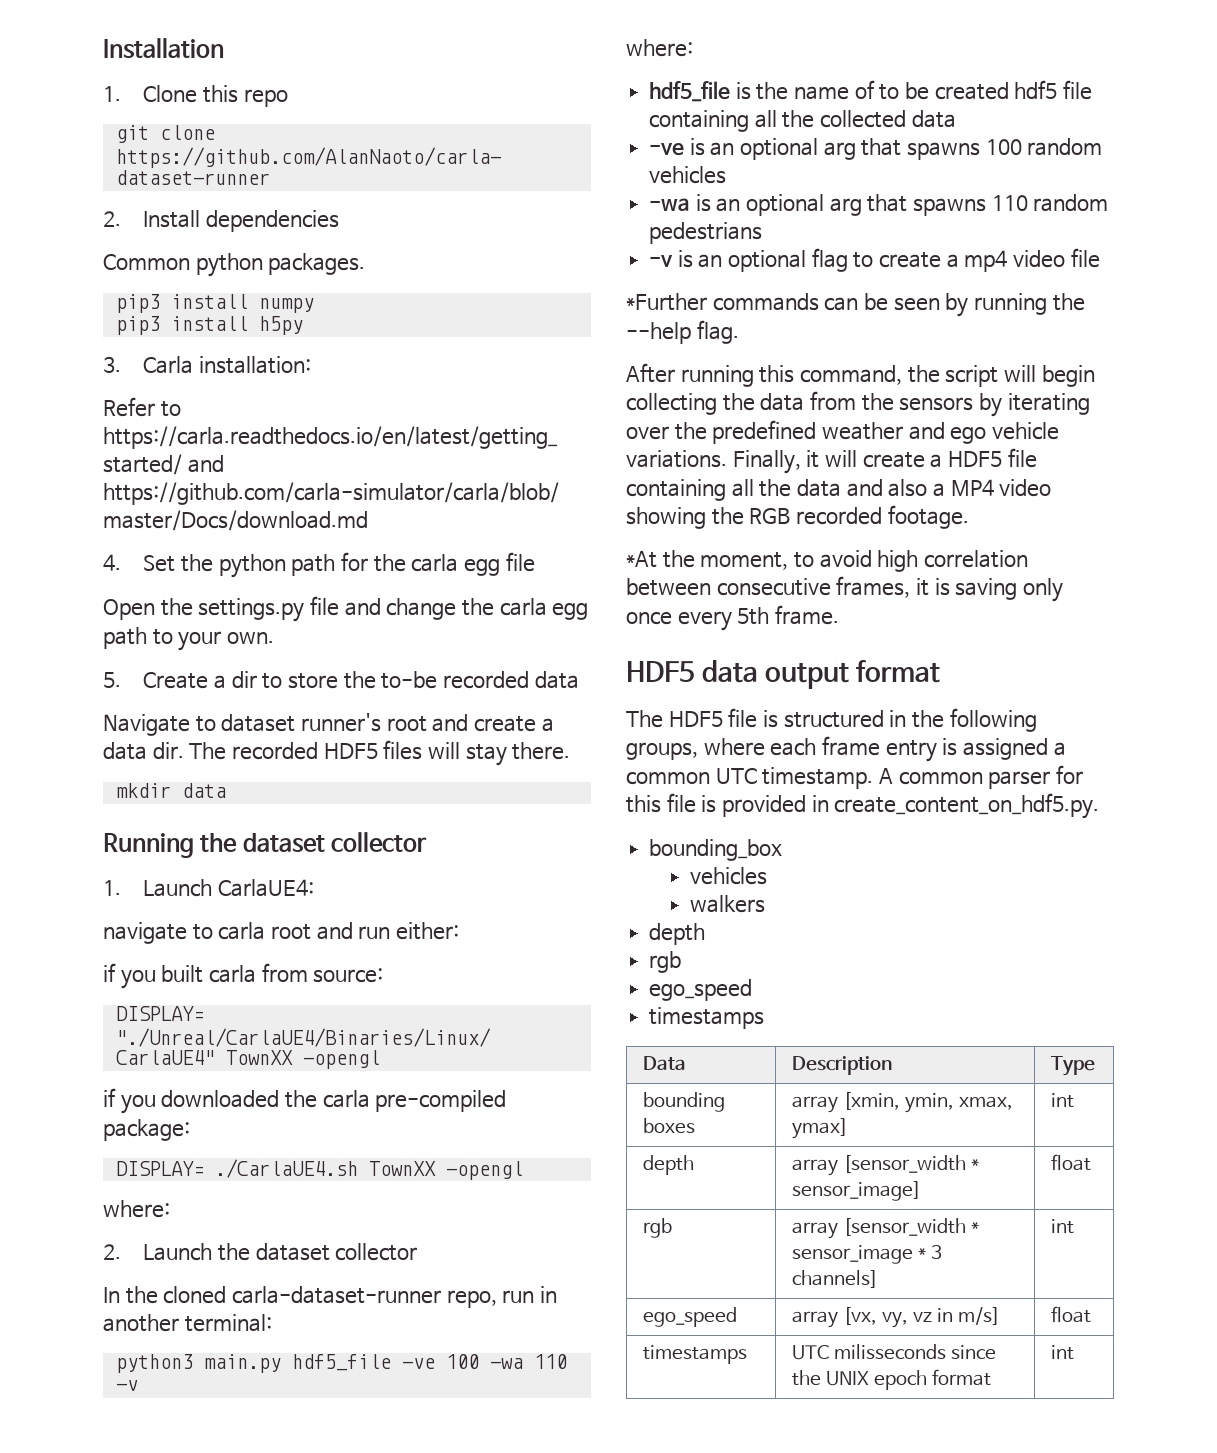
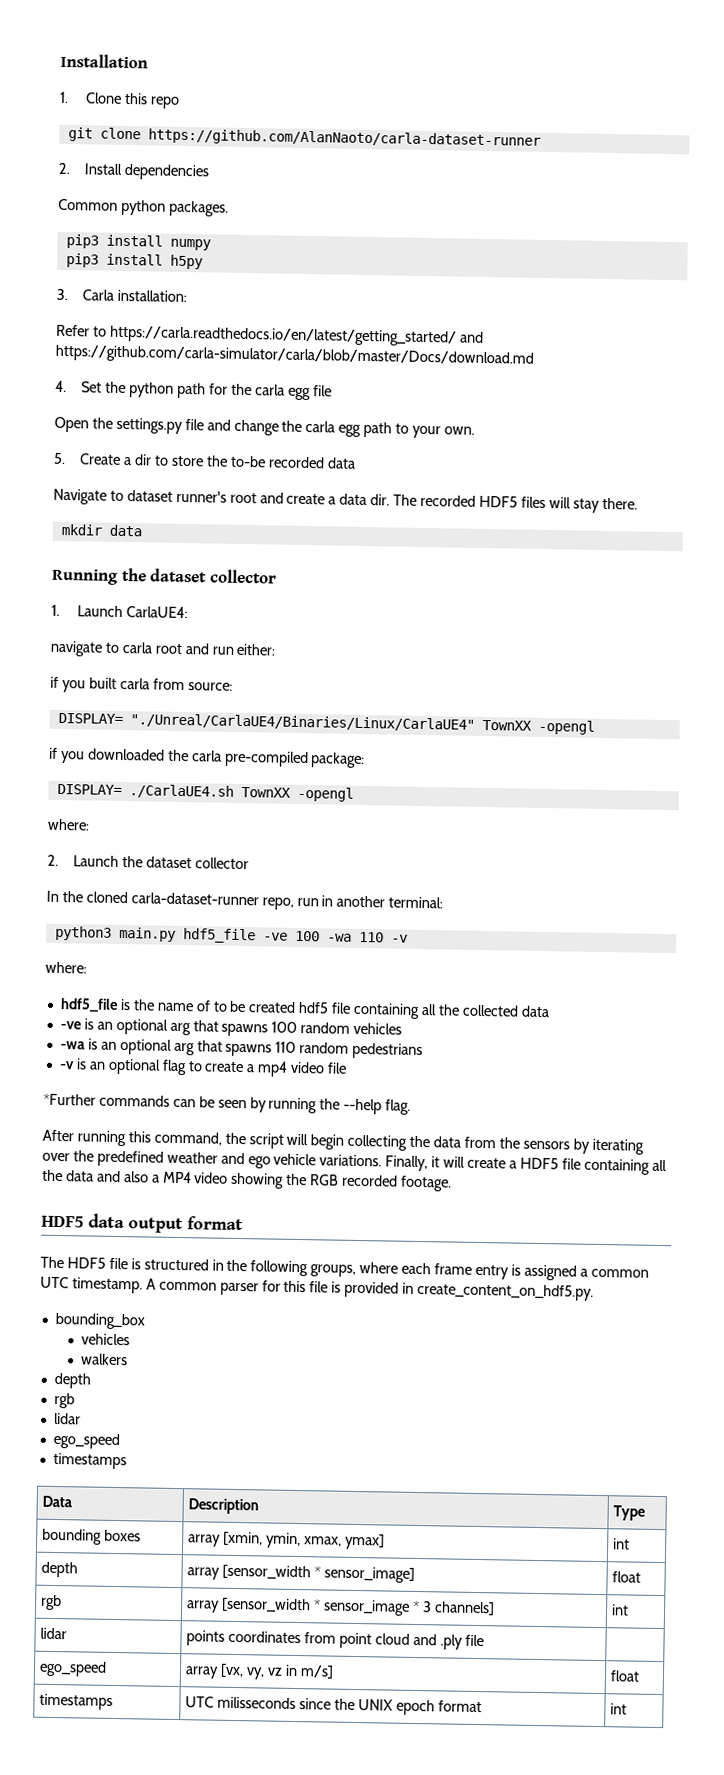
[626,550,1029,572] [626,576,1064,602] [626,605,840,631] // *At the moment, to avoid high correlation between consecutive frames, it is saving only once every 5th frame. -> (453, 1183) none
(682, 962) none -> [53,1412,81,1425] // lidar
(1074, 1226) none -> [40,1627,68,1640] [186,1630,484,1650] // lidar | points coordinates from point cloud and .ply file |

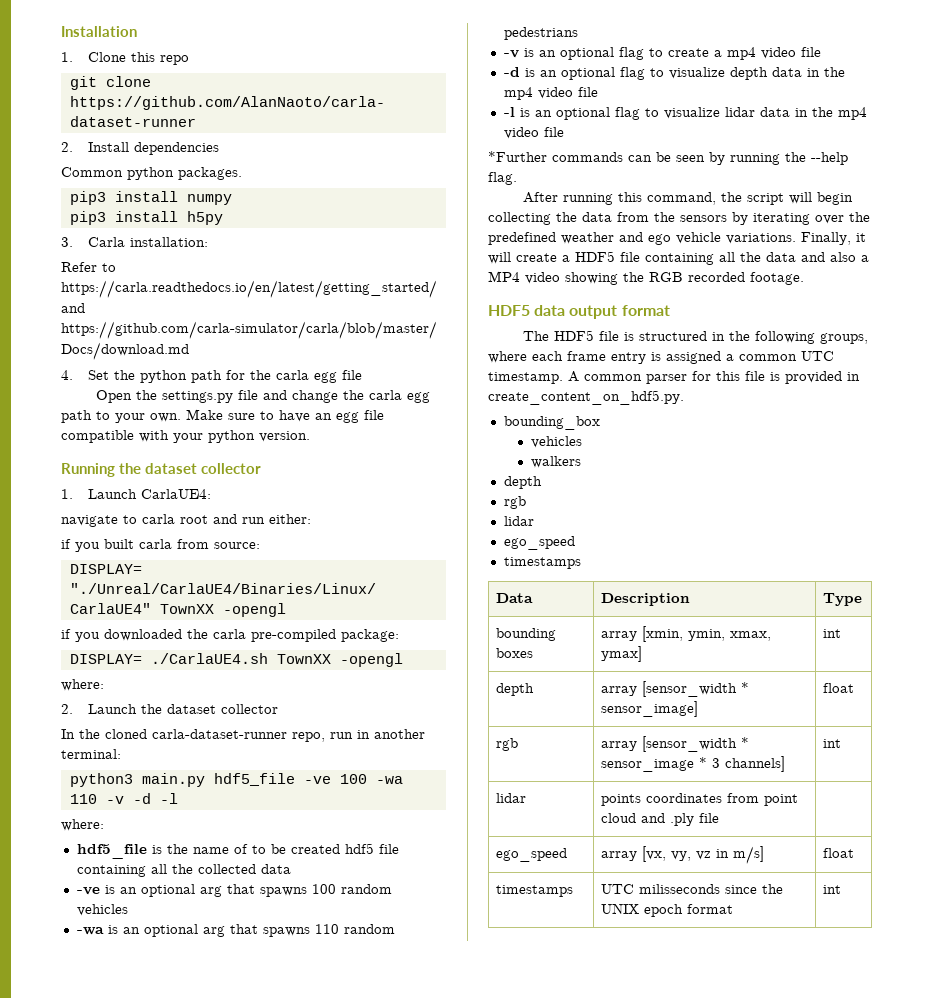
[53,452,356,469] [53,488,638,513] [60,523,142,537] // 5. Create a dir to store the to-be recorded data // Navigate to dataset runner's root and create a data dir. The recorded HDF5 files will stay there. // mkdir data -> [186,409,384,423] [61,430,310,443] Make sure to have an egg file compatible with your python version.
(408, 938) none -> [132,793,178,804] -d -l
(348, 1068) none -> [503,67,845,80] [503,87,598,100] [503,107,867,120] [503,127,564,139] // -d is an optional flag to visualize depth data in the mp4 video file // -l is an optional flag to visualize lidar data in the mp4 video file

